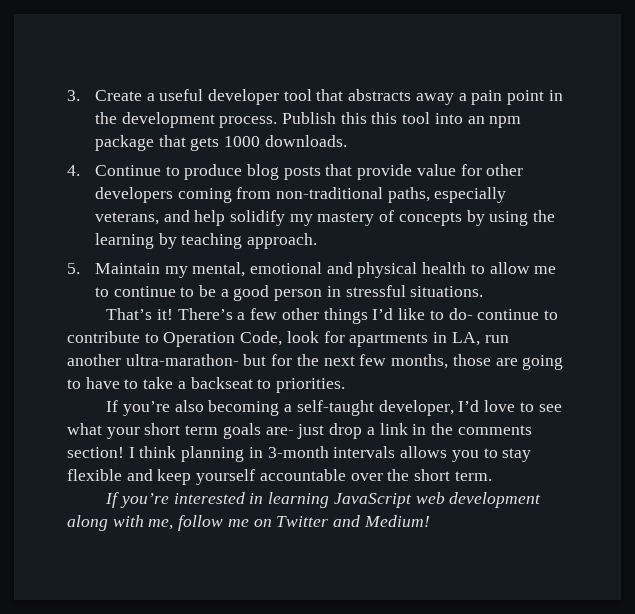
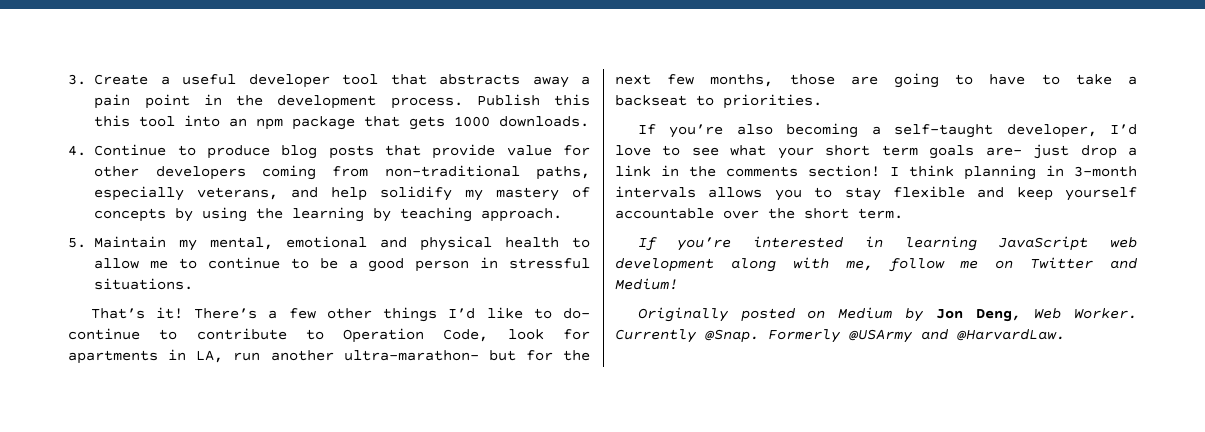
(430, 521) none -> [637,307,1137,322] [615,329,1065,343] // Originally posted on Medium by Jon Deng, Web Worker. Currently @Snap. Formerly @USArmy and @HarvardLaw.

